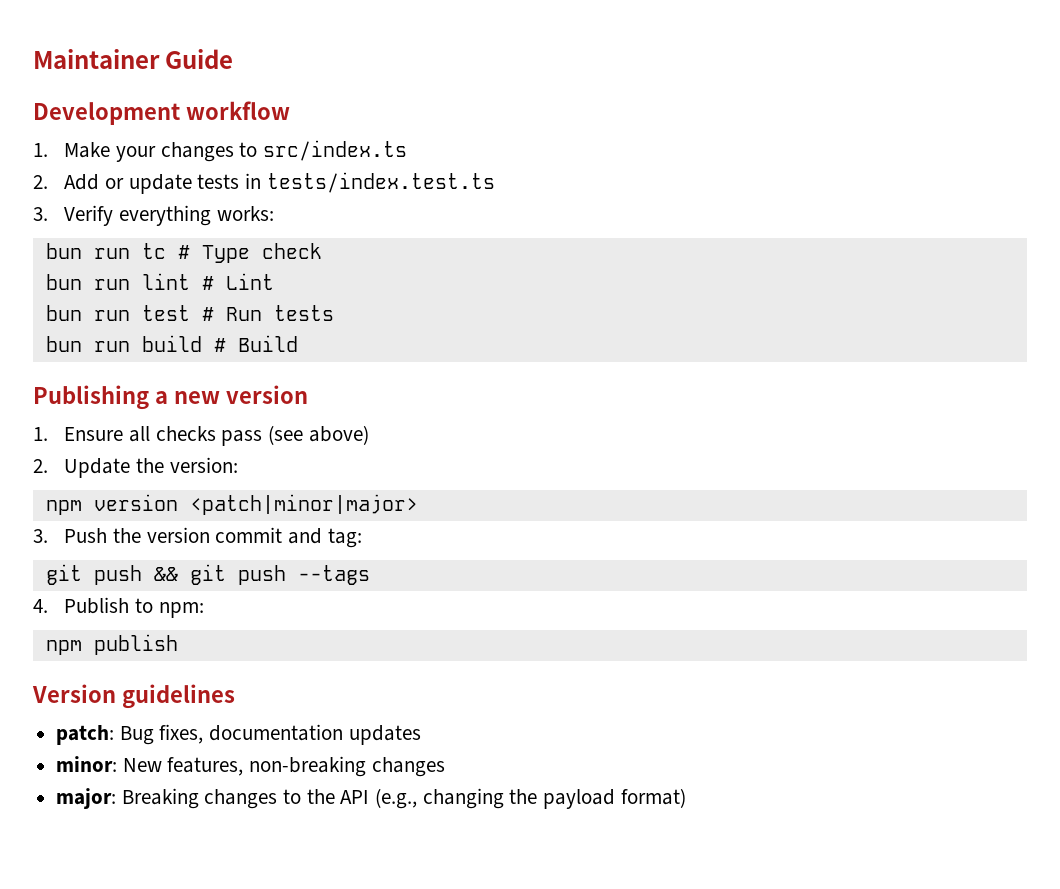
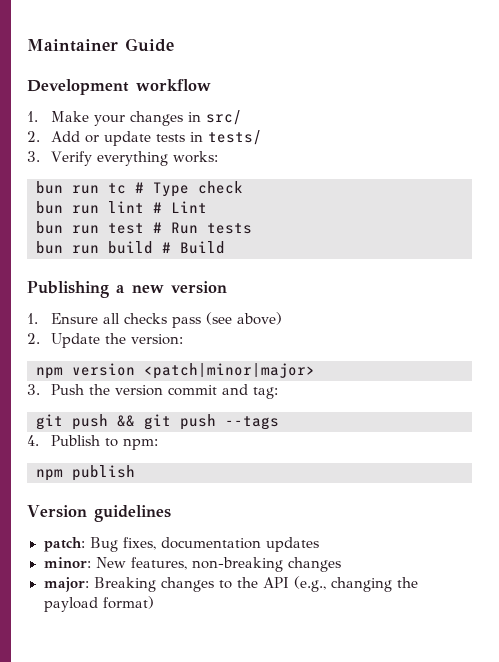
[239,140,407,161] to src/index.ts -> [187,110,242,125] in src/
[266,172,495,193] tests/index.test.ts -> [207,130,262,145] tests/

